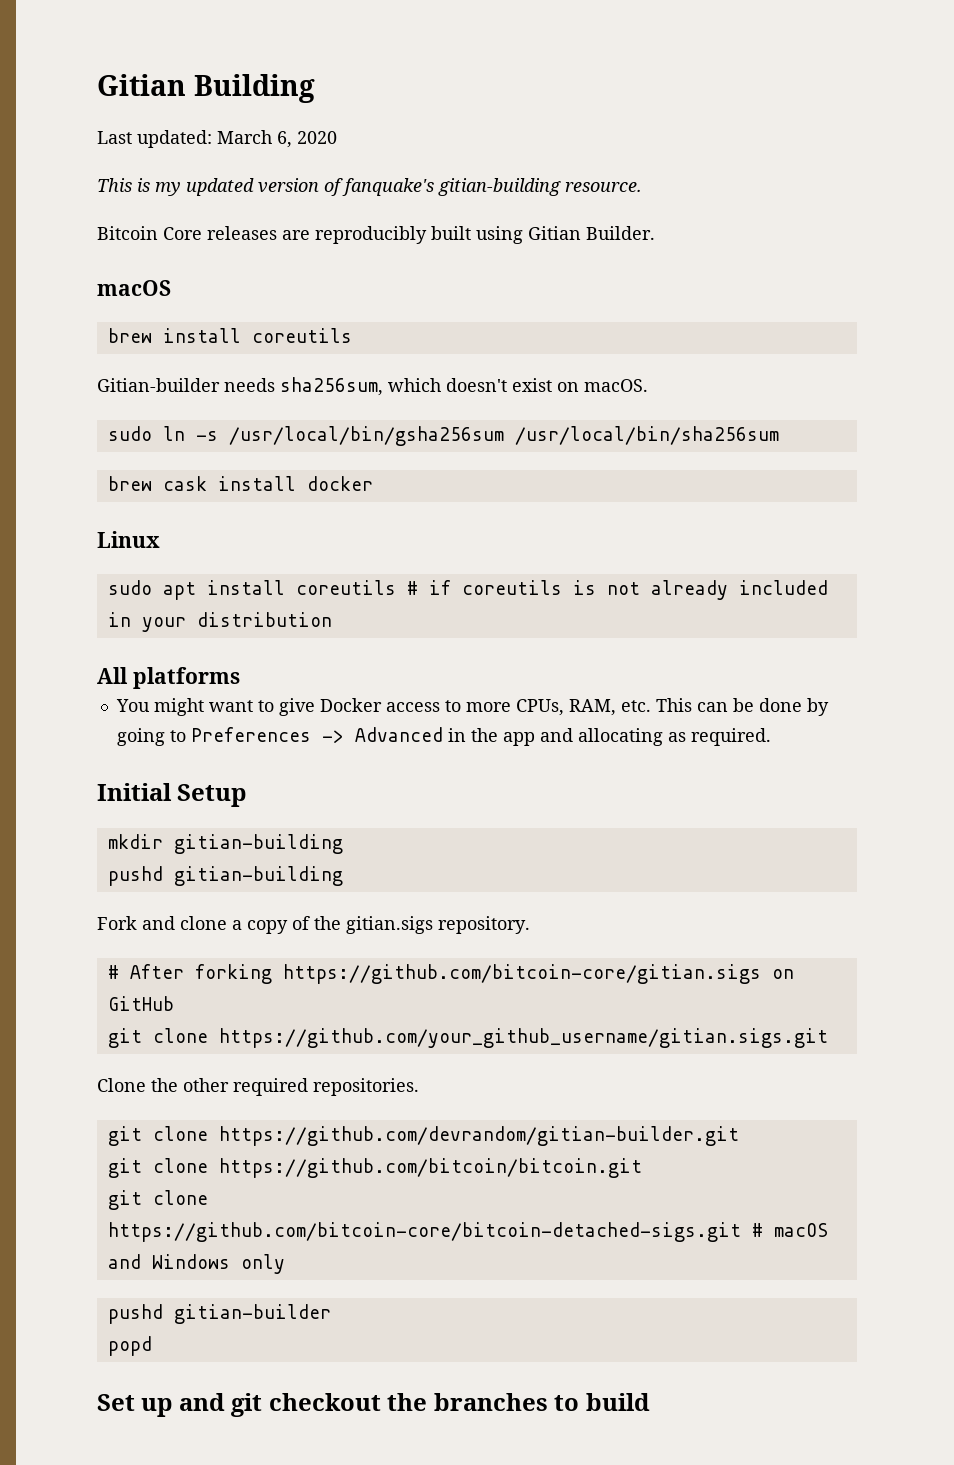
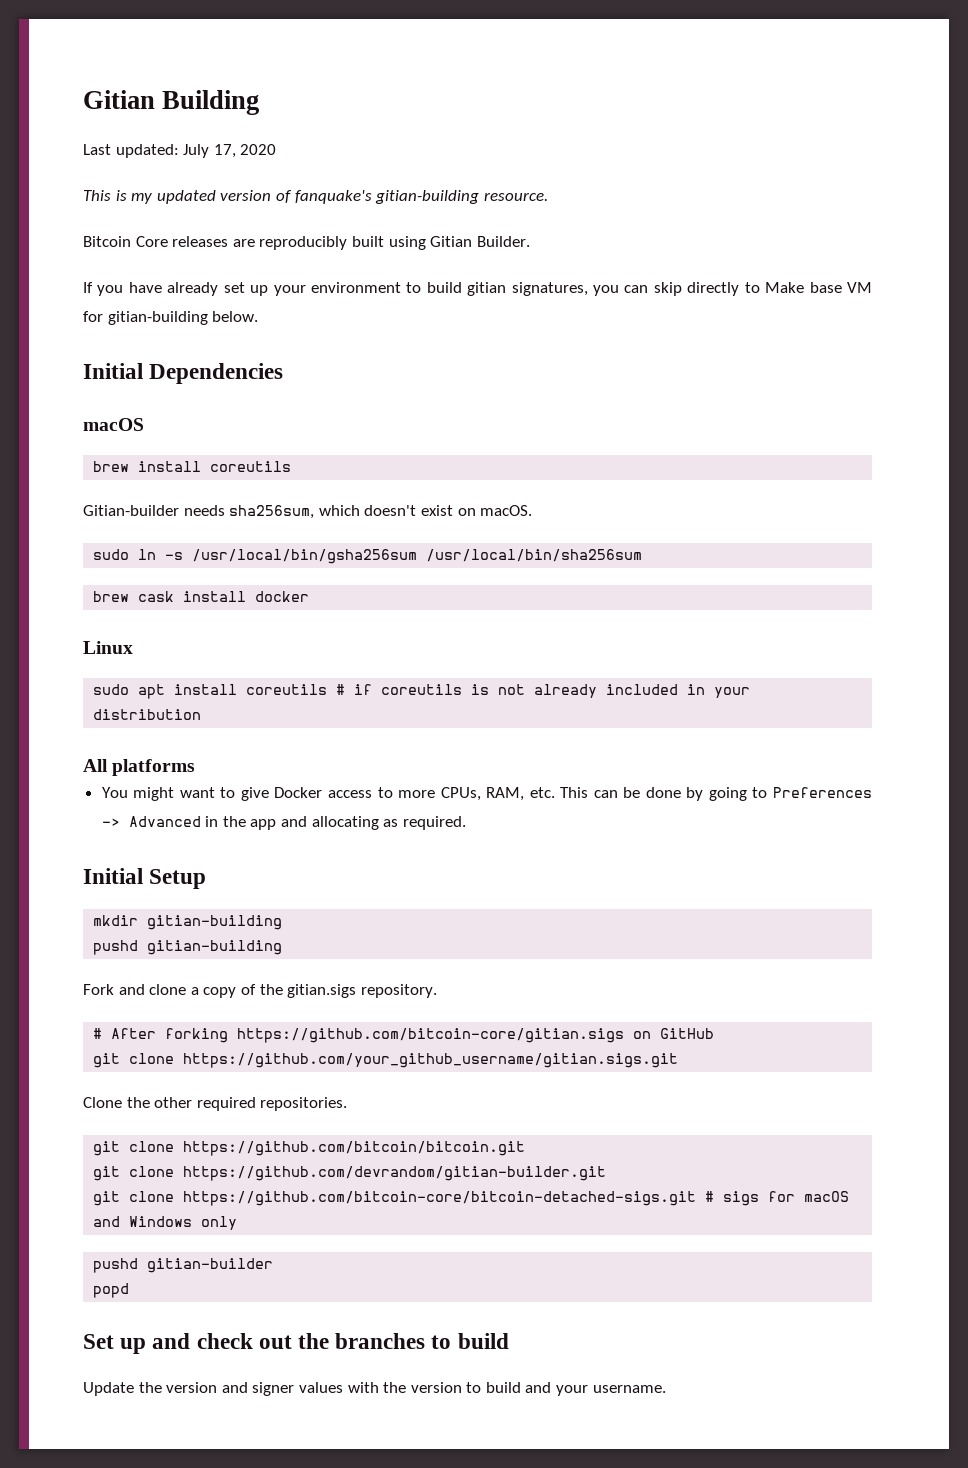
[217,130,292,148] March 6, -> [183,144,236,158] July 17,
(655, 233) none -> [83,282,873,296] [83,311,259,325] [83,363,284,384] // If you have already set up your environment to build gitian signatures, you can skip directly to Make base VM for gitian-building below. // Initial Dependencies
[218,1126,739,1146] [107,1158,642,1178] https://github.com/devrandom/gitian-builder.git // git clone https://github.com/bitcoin/bitcoin.git -> [183,1141,526,1156] [93,1166,607,1181] https://github.com/bitcoin/bitcoin.git // git clone https://github.com/devrandom/gitian-builder.git
(763, 1230) none -> [723,1191,796,1206] sigs for
[231,1393,381,1417] git checkout -> [196,1333,292,1349] check out
(650, 1402) none -> [83,1382,666,1396] // Update the version and signer values with the version to build and your username.

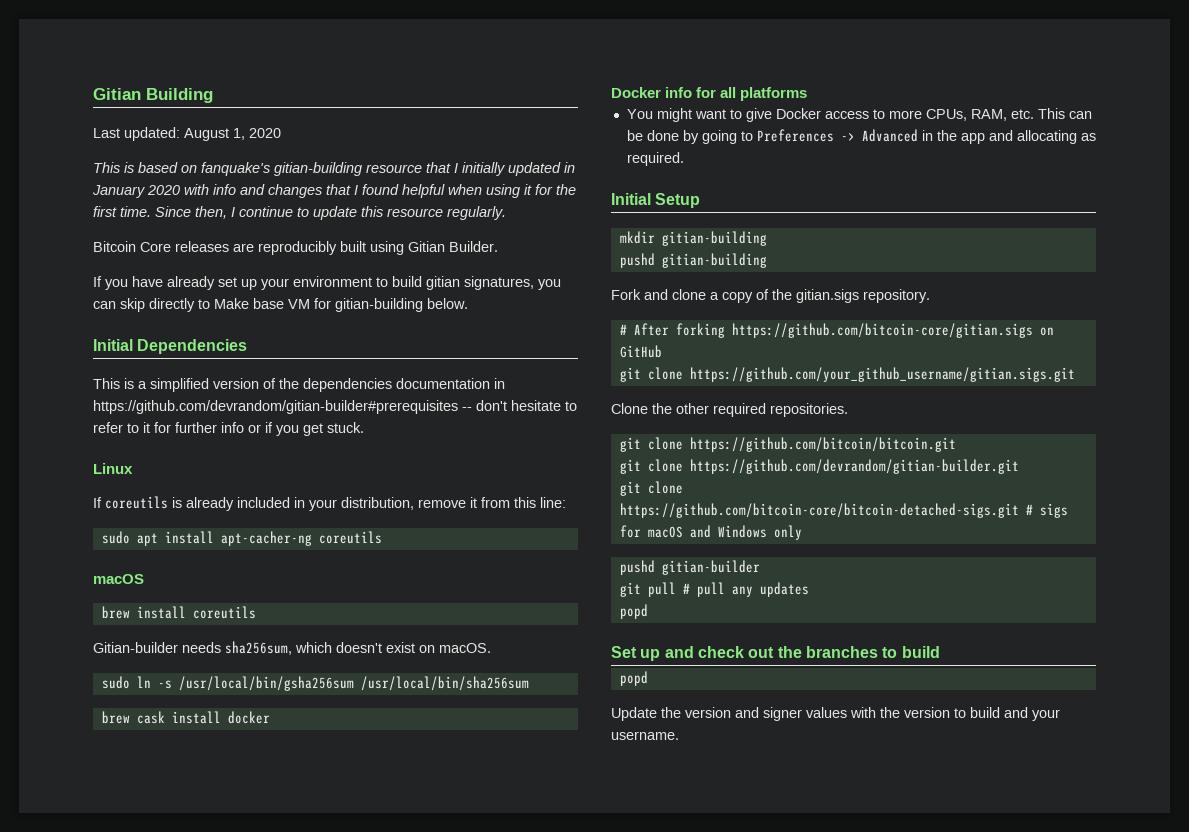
[183,144,236,158] July 17, -> [184,128,245,141] August 1,
[131,190,548,204] my updated version of fanquake's gitian-building resource. -> [138,162,575,176] [92,184,576,198] [93,206,506,220] based on fanquake's gitian-building resource that I initially updated in January 2020 with info and changes that I found helpful when using it for the first time. Since then, I continue to update this resource regularly.
(284, 373) none -> [93,378,505,392] [93,400,577,414] [93,422,364,436] [93,463,133,474] [93,496,566,511] [101,531,382,546] // This is a simplified version of the dependencies documentation in https://github.com/devrandom/gitian-builder#prerequisites -- don't hesitate to refer to it for further info or if you get stuck. // Linux // If coreutils is already included in your distribution, remove it from this line: // sudo apt install apt-cacher-ng coreutils
[83,641,133,654] [93,684,751,699] [93,709,202,720] [83,759,108,772] Linux // sudo apt install coreutils # if coreutils is not already included in your distribution // All -> [611,87,737,98] Docker info for all
(274, 1265) none -> [619,582,809,597] // git pull # pull any updates
(509, 1341) none -> [619,671,648,686] // popd

